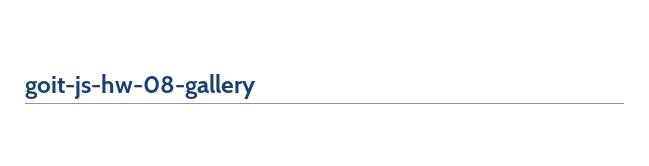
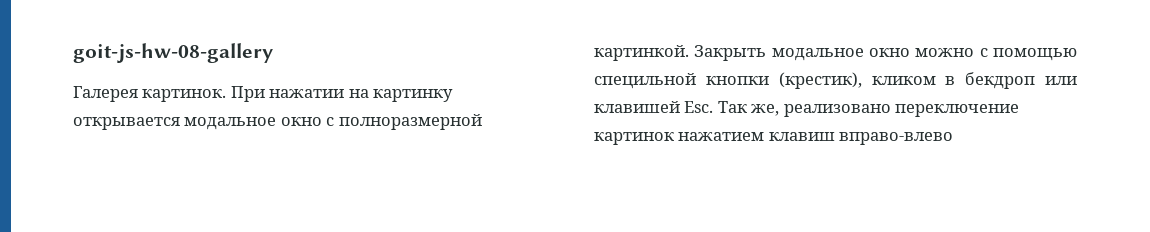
(256, 86) none -> [73,86,454,102] [73,114,482,130] [594,45,1077,61] [594,72,1077,89] [594,101,1020,117] [594,132,954,145] // Галерея картинок. При нажатии на картинку открывается модальное окно с полноразмерной картинкой. Закрыть модальное окно можно с помощью специльной кнопки (крестик), кликом в бекдроп или клавишей Esc. Так же, реализовано переключение картинок нажатием клавиш вправо-влево

